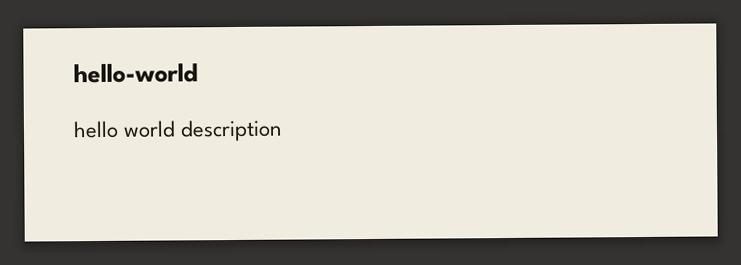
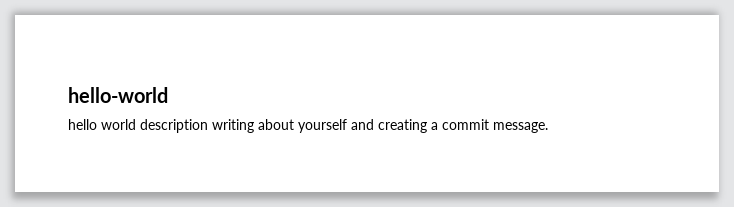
(283, 130) none -> [212,119,548,133] writing about yourself and creating a commit message.

